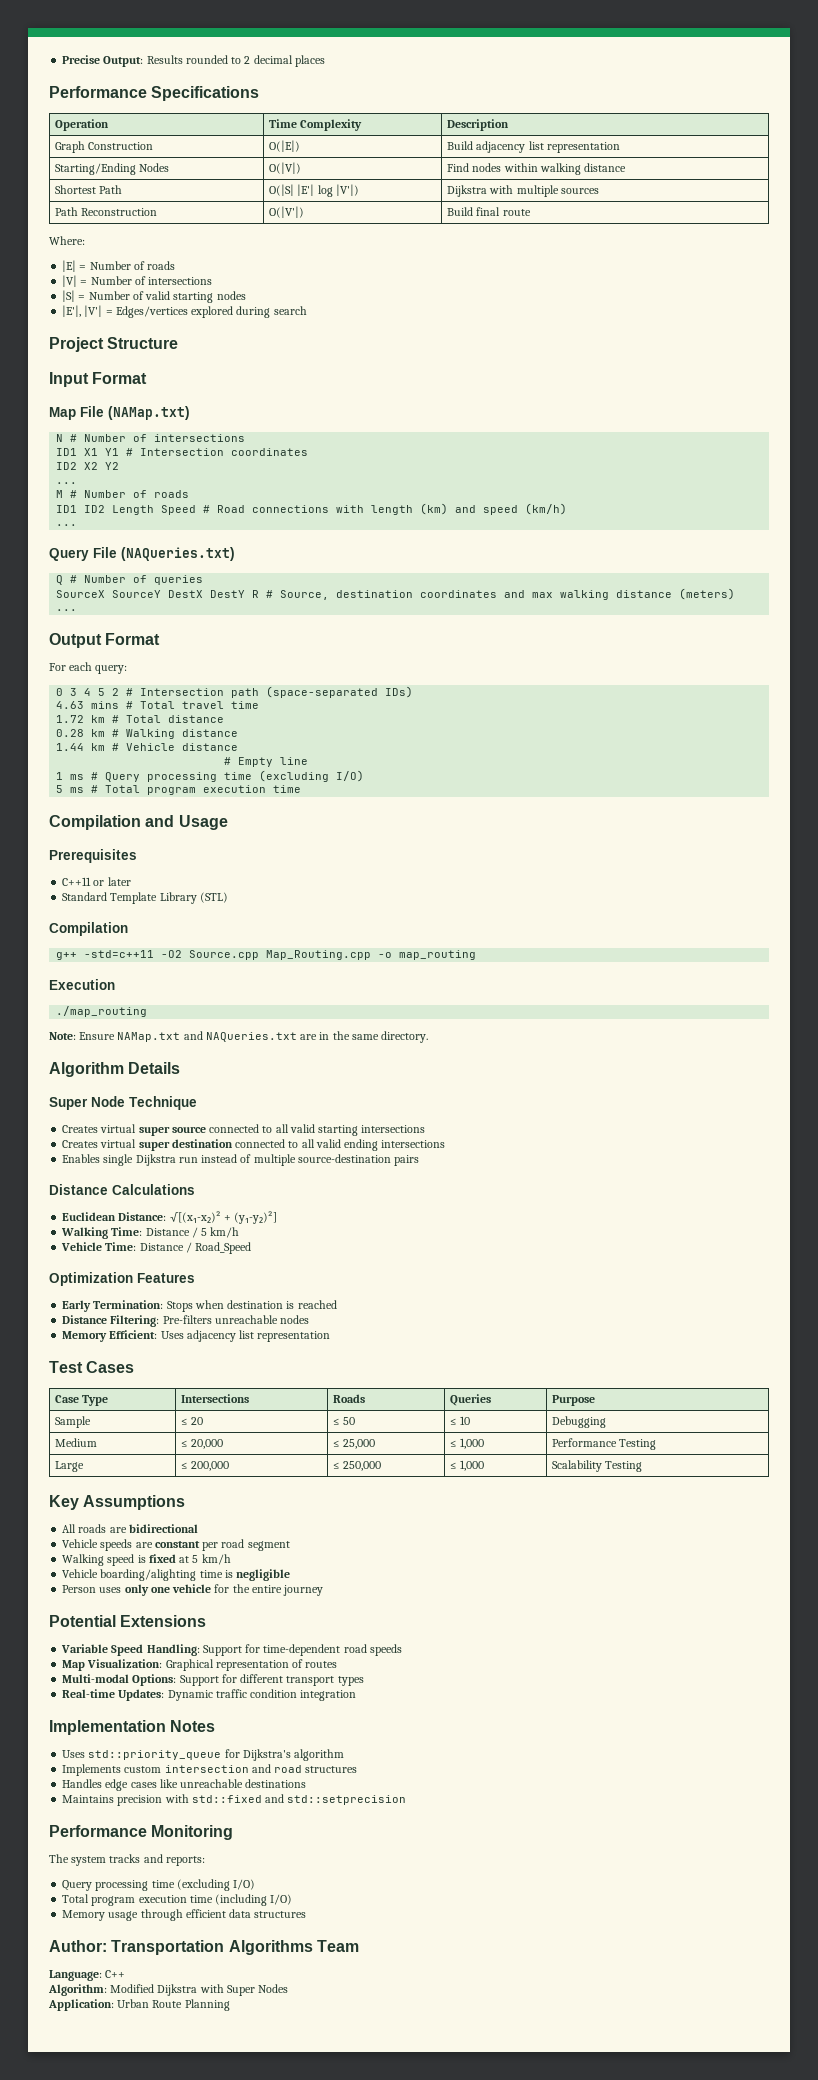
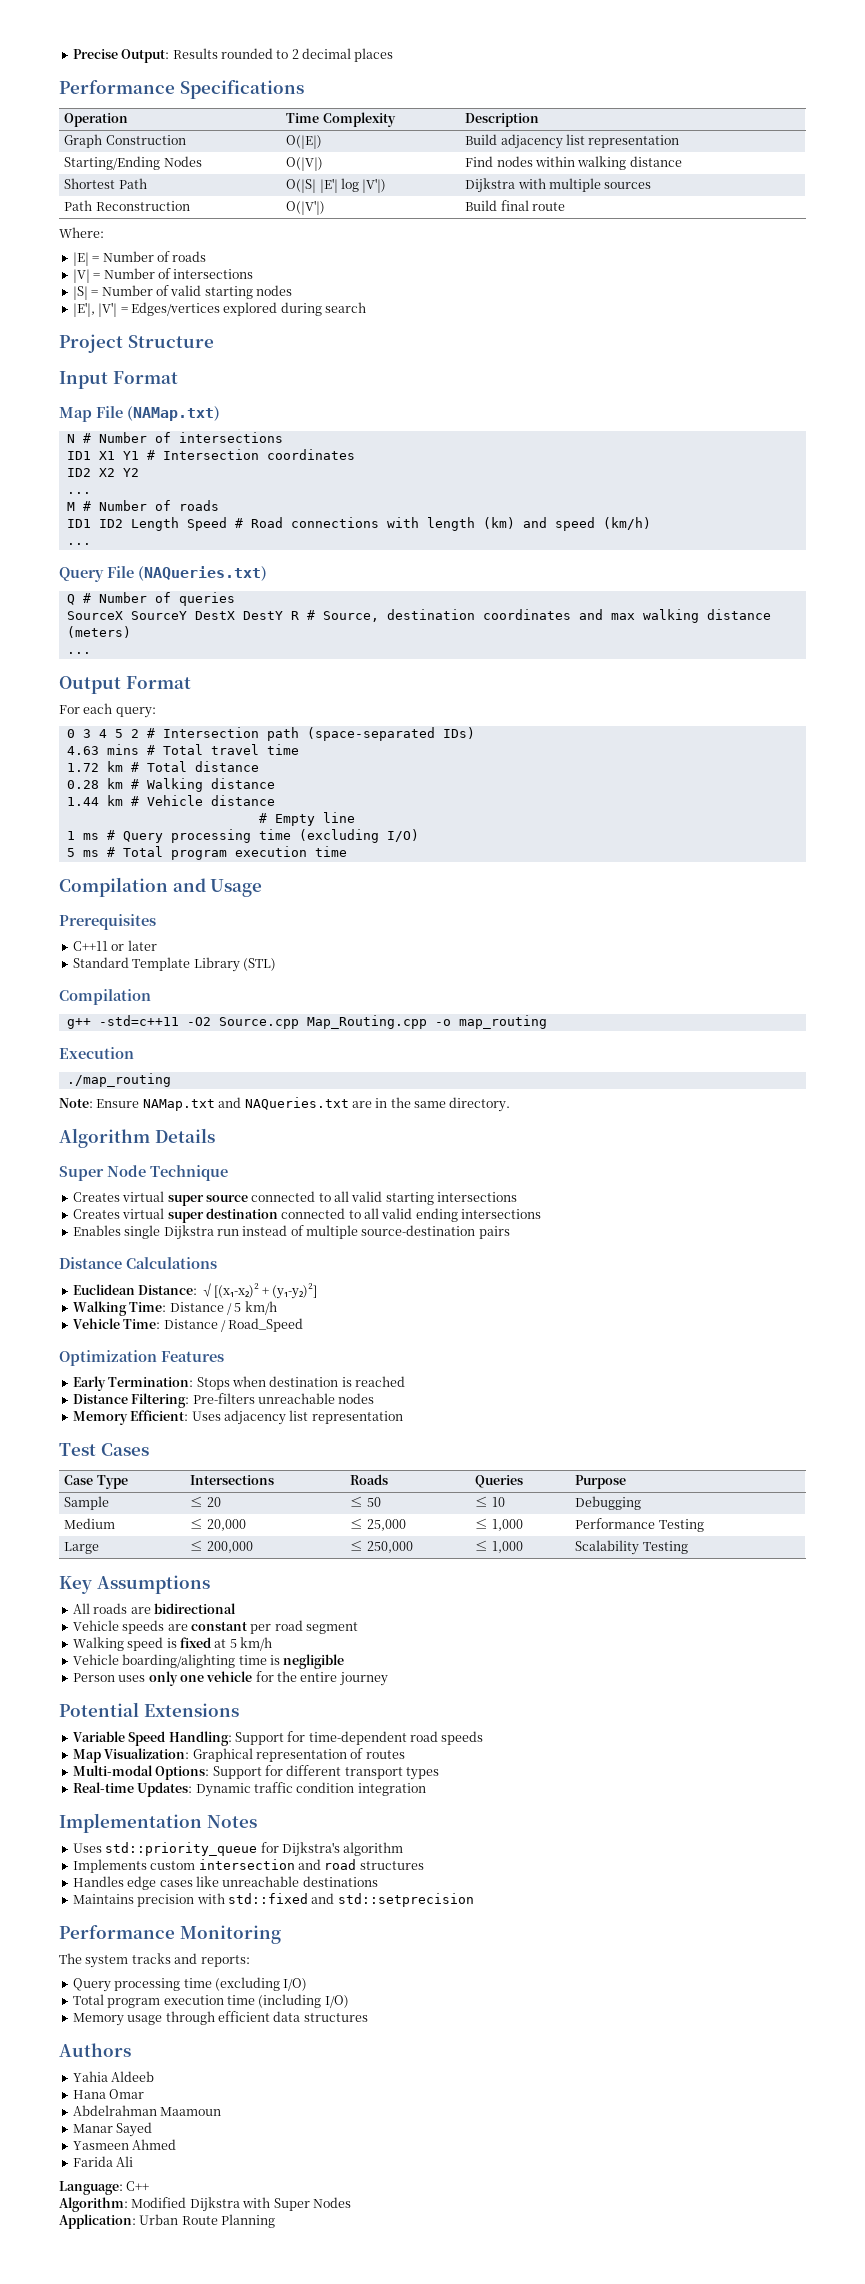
[49,1940,359,1955] Author: Transportation Algorithms Team -> [59,2043,131,2057] [72,2071,155,2082] [72,2089,145,2099] [72,2105,222,2116] [72,2122,153,2137] [72,2139,177,2150] [72,2156,134,2167] Authors // Yahia Aldeeb // Hana Omar // Abdelrahman Maamoun // Manar Sayed // Yasmeen Ahmed // Farida Ali

